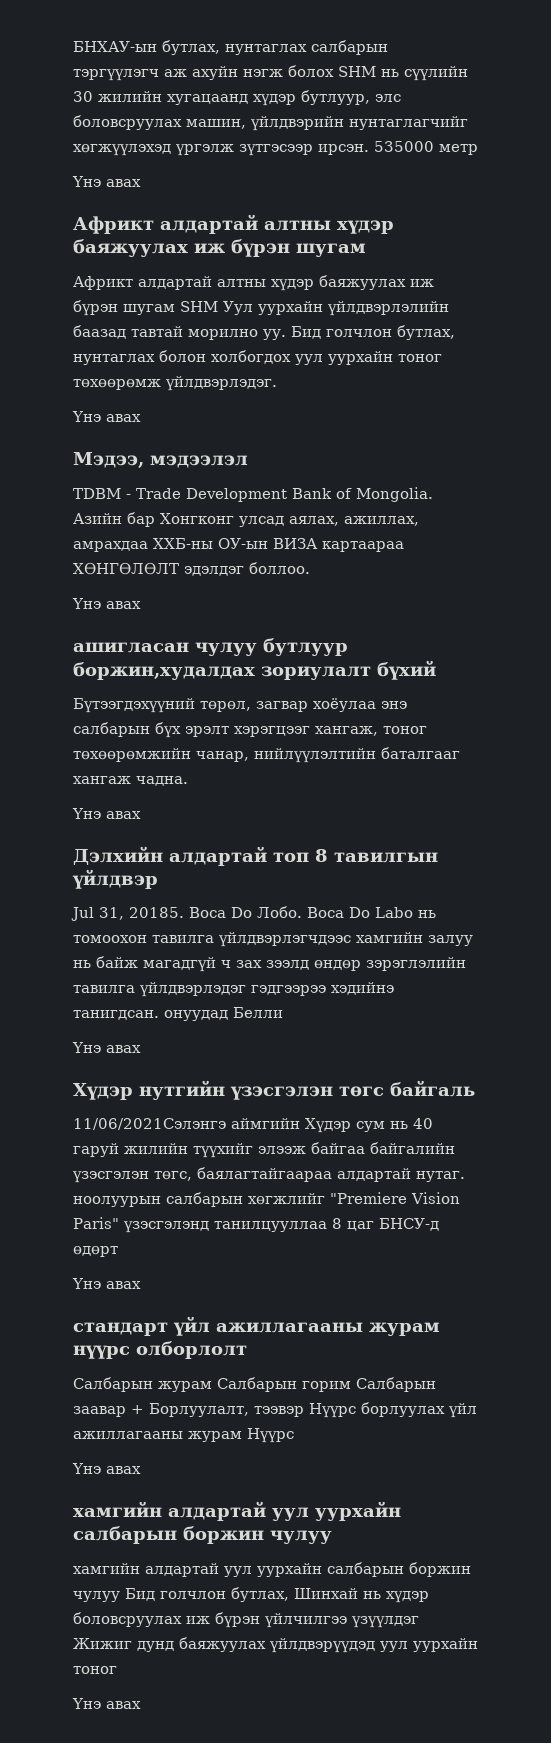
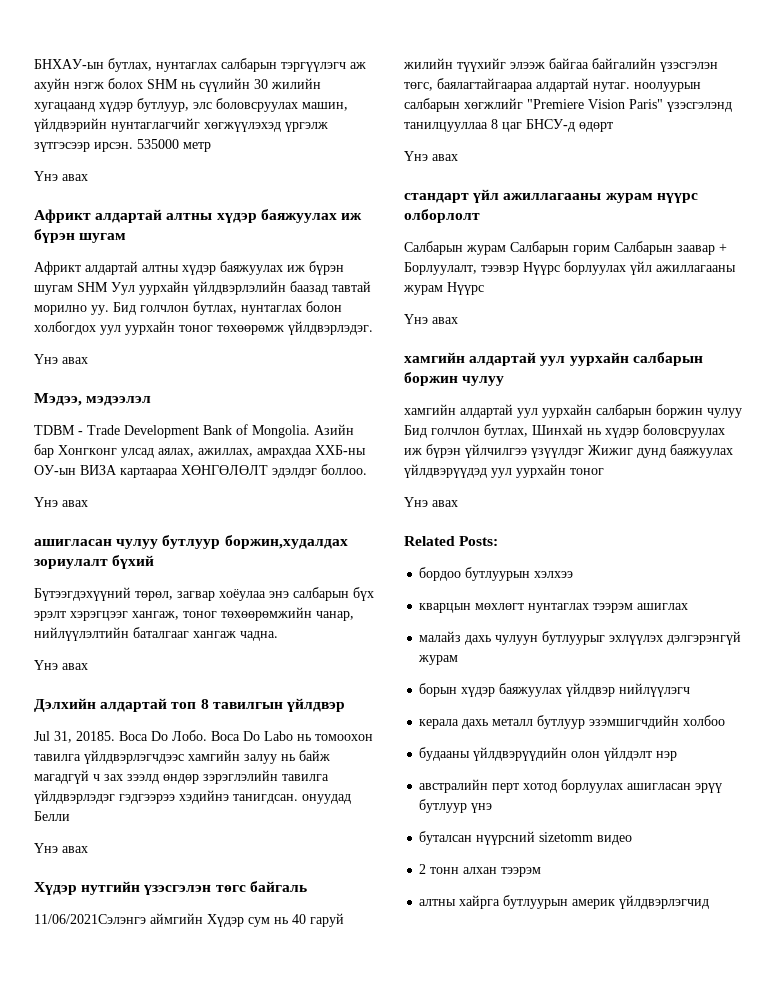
(141, 1705) none -> [404,536,499,546] [419,567,574,581] [419,603,689,613] [419,631,742,645] [418,655,459,665] [419,683,691,697] [419,715,726,729] [419,747,678,761] [419,779,723,793] [419,799,493,813] [419,831,633,845] [419,864,542,877] [419,895,710,909] // Related Posts: // бордоо бутлуурын хэлхээ // кварцын мөхлөгт нунтаглах тээрэм ашиглах // малайз дахь чулуун бутлуурыг эхлүүлэх дэлгэрэнгүй журам // борын хүдэр баяжуулах үйлдвэр нийлүүлэгч // керала дахь металл бутлуур эзэмшигчдийн холбоо // будааны үйлдвэрүүдийн олон үйлдэлт нэр // австралийн перт хотод борлуулах ашигласан эрүү бутлуур үнэ // буталсан нүүрсний sizetomm видео // 2 тонн алхан тээрэм // алтны хайрга бутлуурын америк үйлдвэрлэгчид

